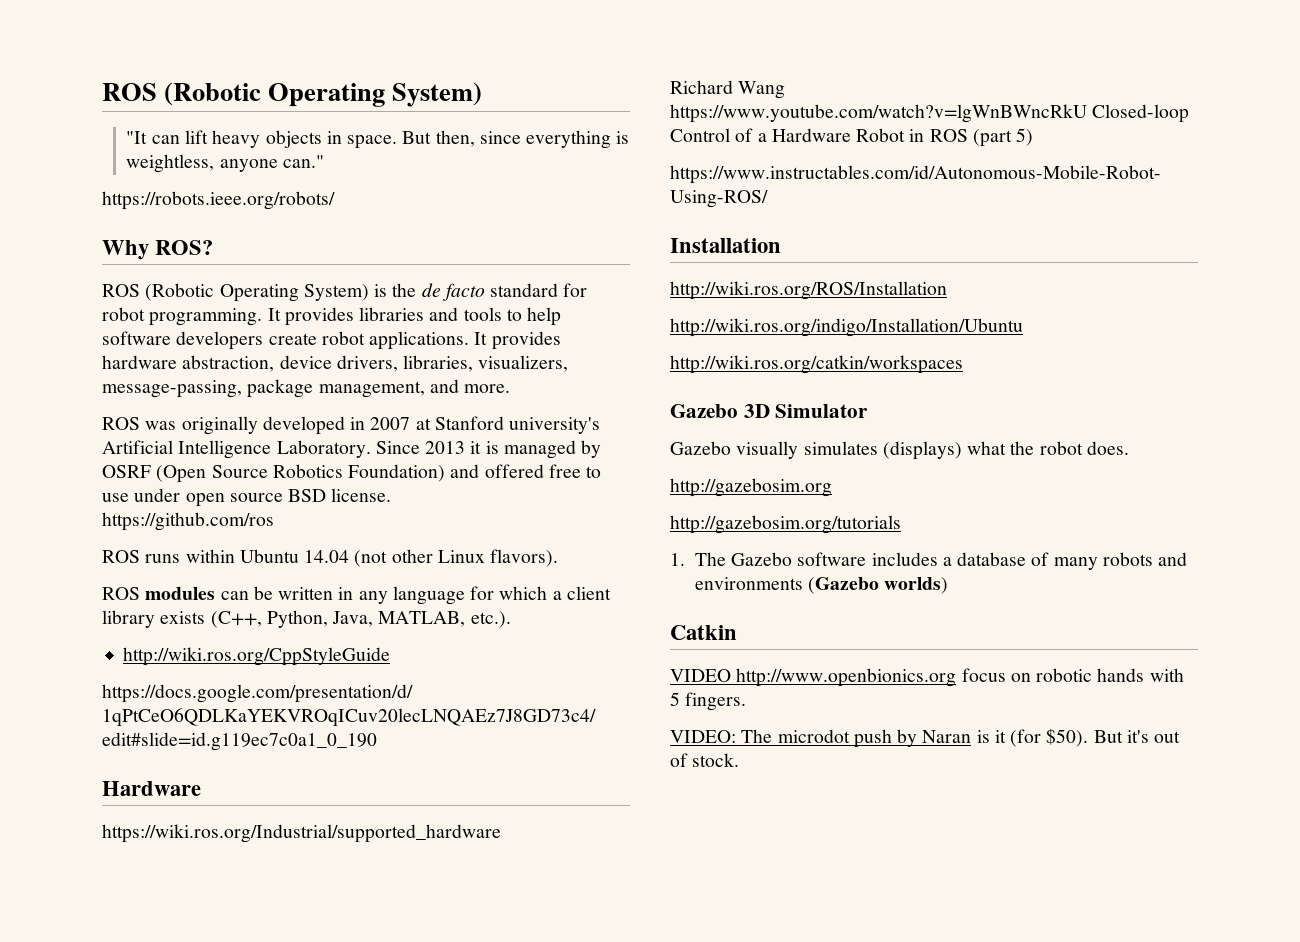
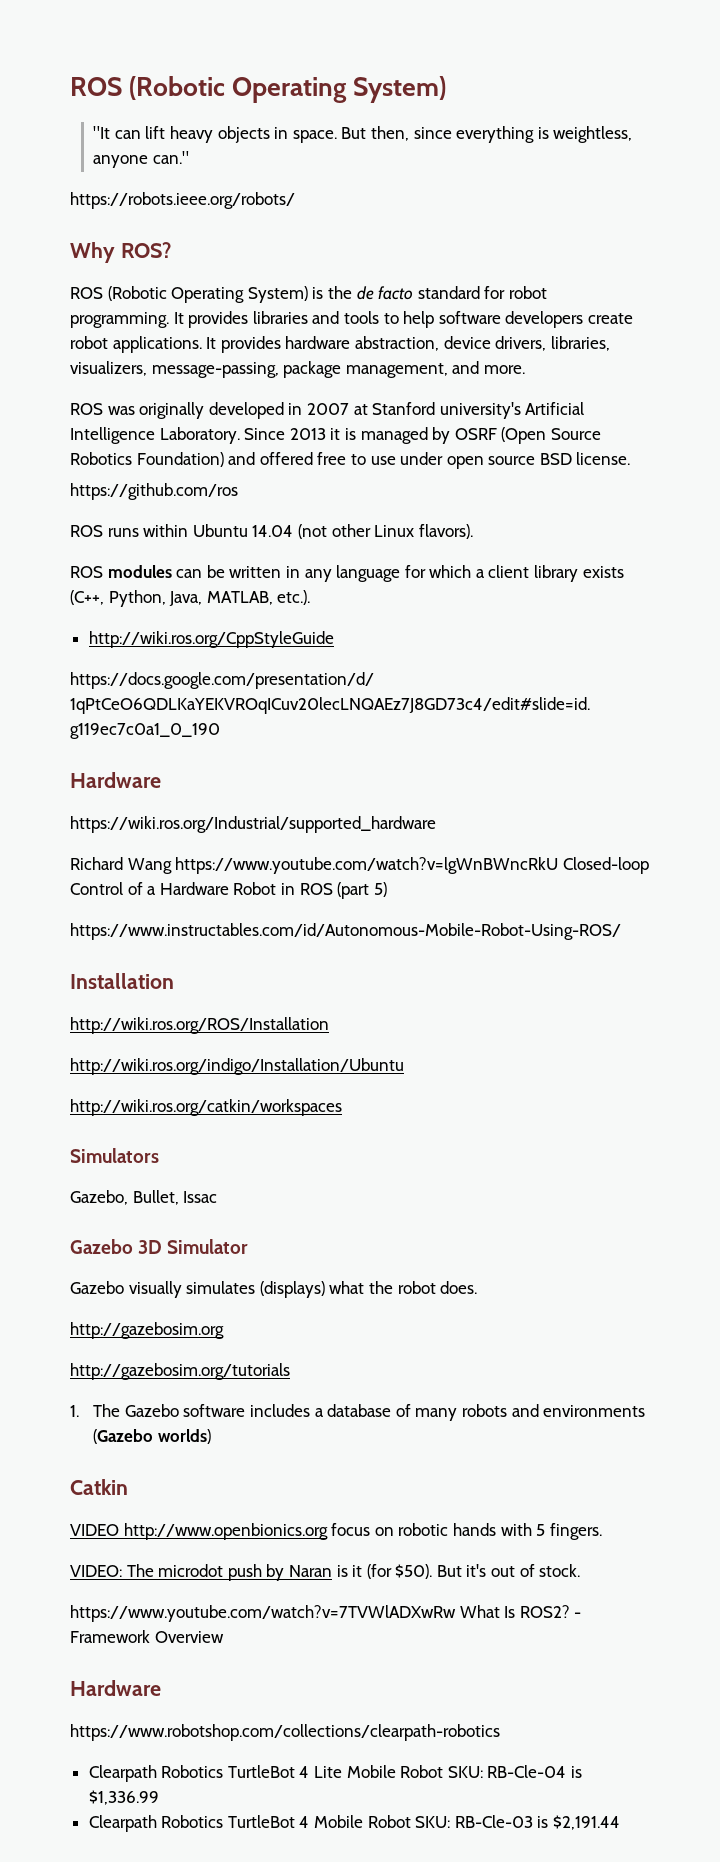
(963, 364) none -> [70,1148,159,1163] [70,1190,218,1205] // Simulators // Gazebo, Bullet, Issac
(740, 760) none -> [70,1605,582,1622] [70,1630,224,1643] [70,1680,161,1696] [70,1724,500,1741] [88,1765,582,1782] [88,1790,159,1805] [88,1815,620,1832] // https://www.youtube.com/watch?v=7TVWlADXwRw What Is ROS2? - Framework Overview // Hardware // https://www.robotshop.com/collections/clearpath-robotics // Clearpath Robotics TurtleBot 4 Lite Mobile Robot SKU: RB-Cle-04 is $1,336.99 // Clearpath Robotics TurtleBot 4 Mobile Robot SKU: RB-Cle-03 is $2,191.44

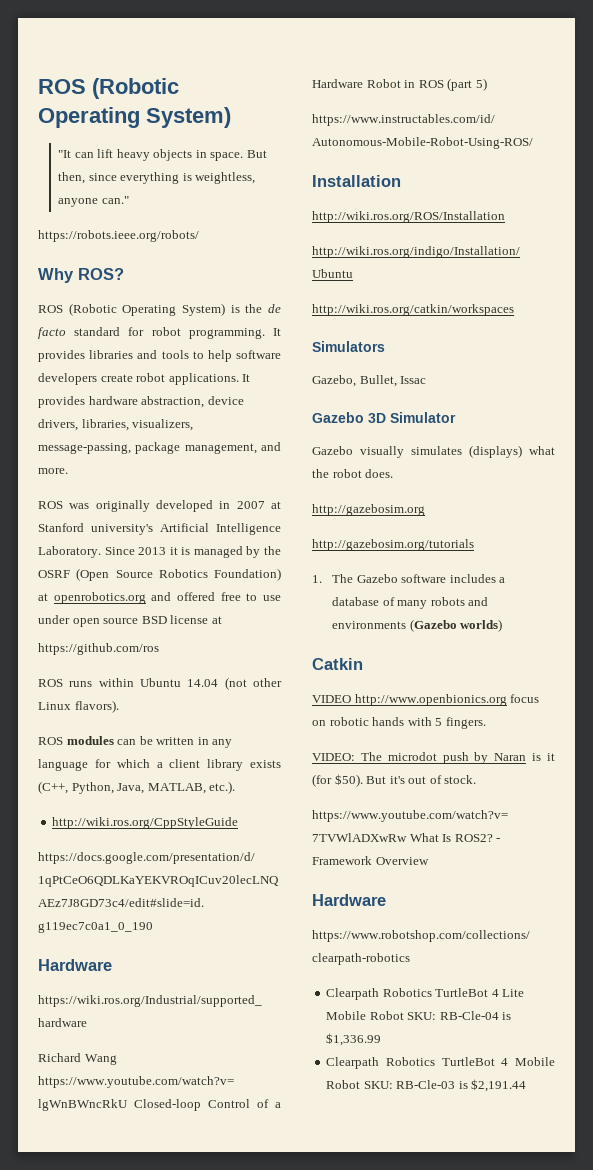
(451, 435) none -> [264,546,282,555] the
(224, 459) none -> [38,592,146,604] at openrobotics.org
[576,452,631,465] license. -> [170,615,222,624] license at

